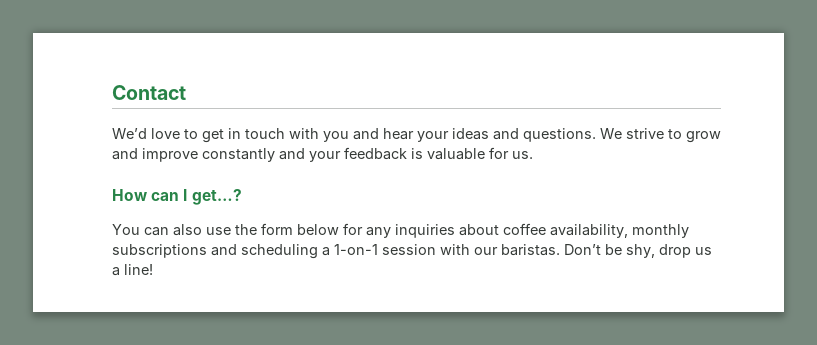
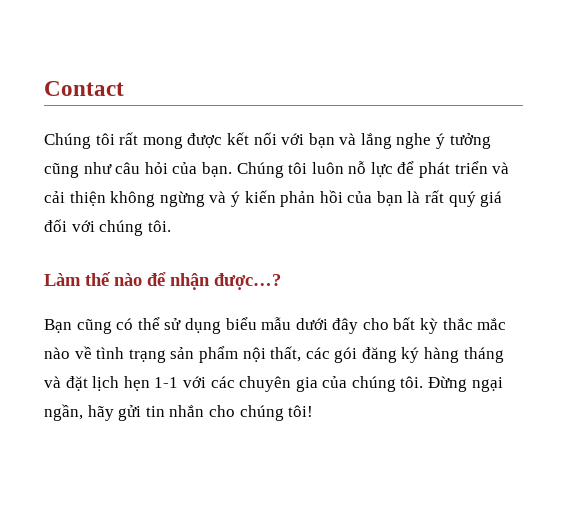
[112,128,721,143] [112,147,533,162] [112,189,242,205] [112,223,689,238] [112,244,712,259] [112,264,153,276] We’d love to get in touch with you and hear your ideas and questions. We strive to grow and improve constantly and your feedback is valuable for us. // How can I get…? // You can also use the form below for any inquiries about coffee availability, monthly subscriptions and scheduling a 1-on-1 session with our baristas. Don’t be shy, drop us a line! -> [44,132,491,149] [44,161,510,178] [44,190,503,207] [44,219,171,236] [44,272,281,290] [44,317,507,334] [44,346,504,363] [44,376,503,392] [44,404,314,421] Chúng tôi rất mong được kết nối với bạn và lắng nghe ý tưởng cũng như câu hỏi của bạn. Chúng tôi luôn nỗ lực để phát triển và cải thiện không ngừng và ý kiến phản hồi của bạn là rất quý giá đối với chúng tôi. // Làm thế nào để nhận được…? // Bạn cũng có thể sử dụng biểu mẫu dưới đây cho bất kỳ thắc mắc nào về tình trạng sản phẩm nội thất, các gói đăng ký hàng tháng và đặt lịch hẹn 1-1 với các chuyên gia của chúng tôi. Đừng ngại ngần, hãy gửi tin nhắn cho chúng tôi!

